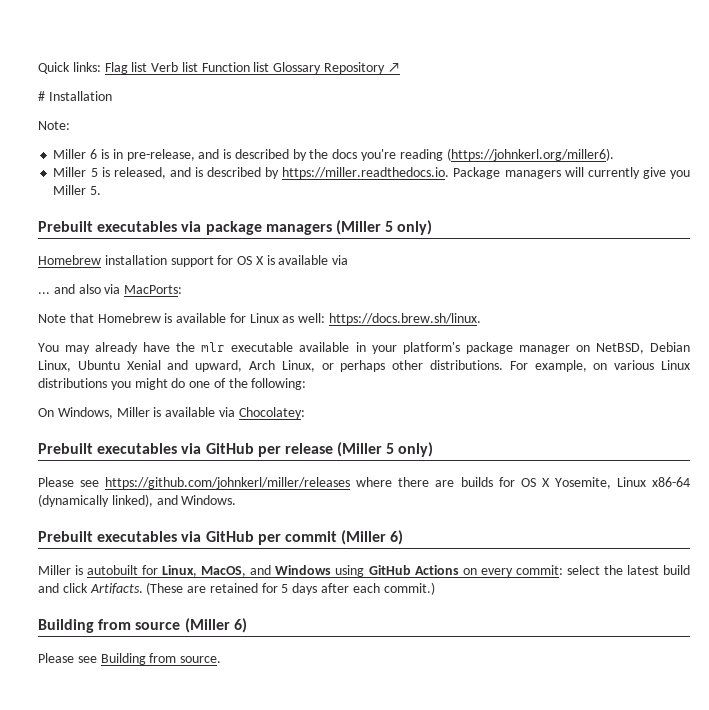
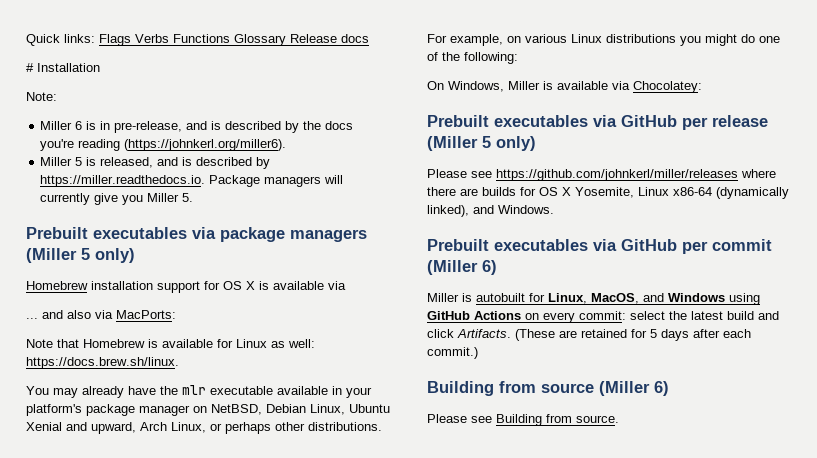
[104,62,400,74] Flag list Verb list Function list Glossary Repository ↗ -> [99,34,369,46] Flags Verbs Functions Glossary Release docs

